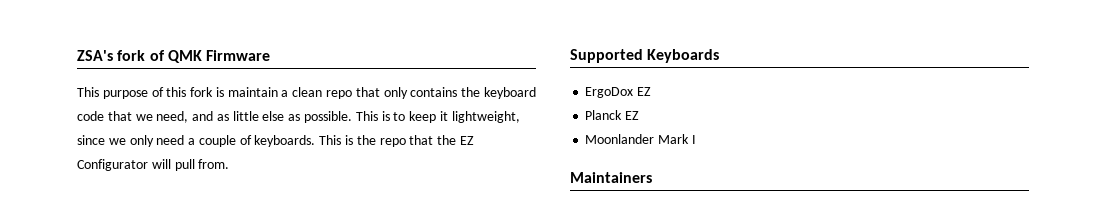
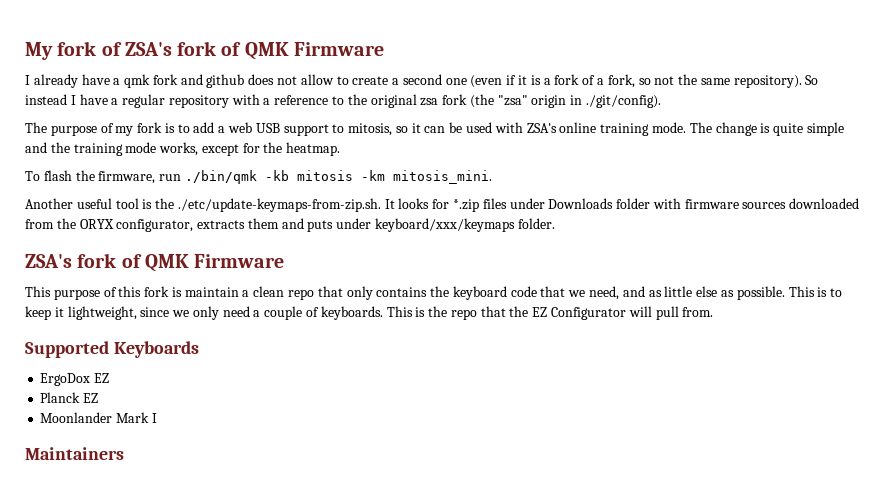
(77, 55) none -> [25,41,384,60] [25,74,819,88] [25,94,662,108] [25,122,844,136] [25,142,341,156] [25,170,492,184] [25,198,860,212] [25,218,555,232] My fork of ZSA's fork of QMK Firmware // I already have a qmk fork and github does not allow to create a second one (even if it is a fork of a fork, so not the same repository). So instead I have a regular repository with a reference to the original zsa fork (the "zsa" origin in ./git/config). // The purpose of my fork is to add a web USB support to mitosis, so it can be used with ZSA's online training mode. The change is quite simple and the training mode works, except for the heatmap. // To flash the firmware, run ./bin/qmk -kb mitosis -km mitosis_mini. // Another useful tool is the ./etc/update-keymaps-from-zip.sh. It looks for *.zip files under Downloads folder with firmware sources downloaded from the ORYX configurator, extracts them and puts under keyboard/xxx/keymaps folder. //

